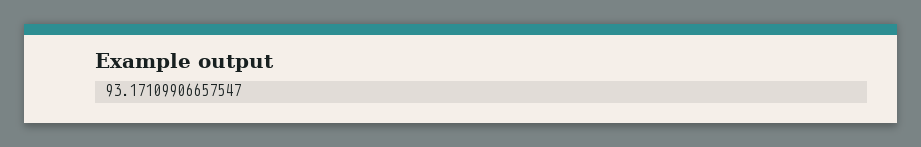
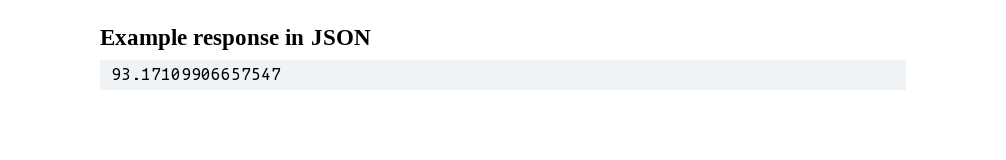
[198,55,274,72] output -> [193,29,371,50] response in JSON

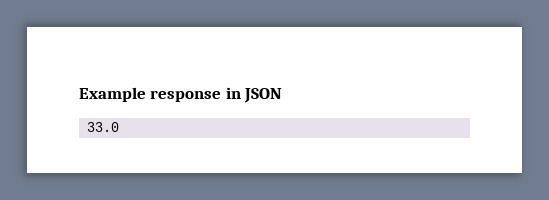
[111,68,282,80] 93.17109906657547 -> [86,122,119,132] 33.0

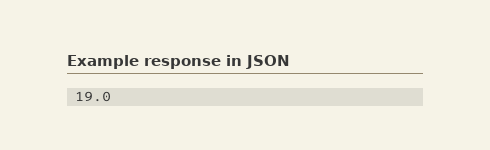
[86,122,119,132] 33.0 -> [74,91,111,102] 19.0

